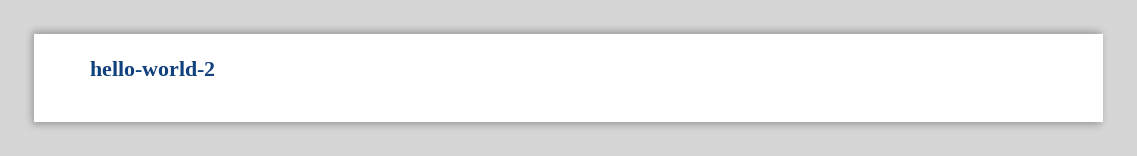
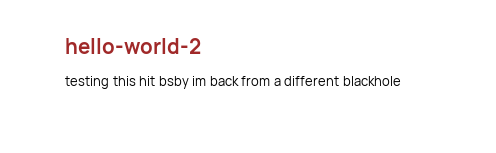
(215, 68) none -> [65,76,401,89] // testing this hit bsby im back from a different blackhole

